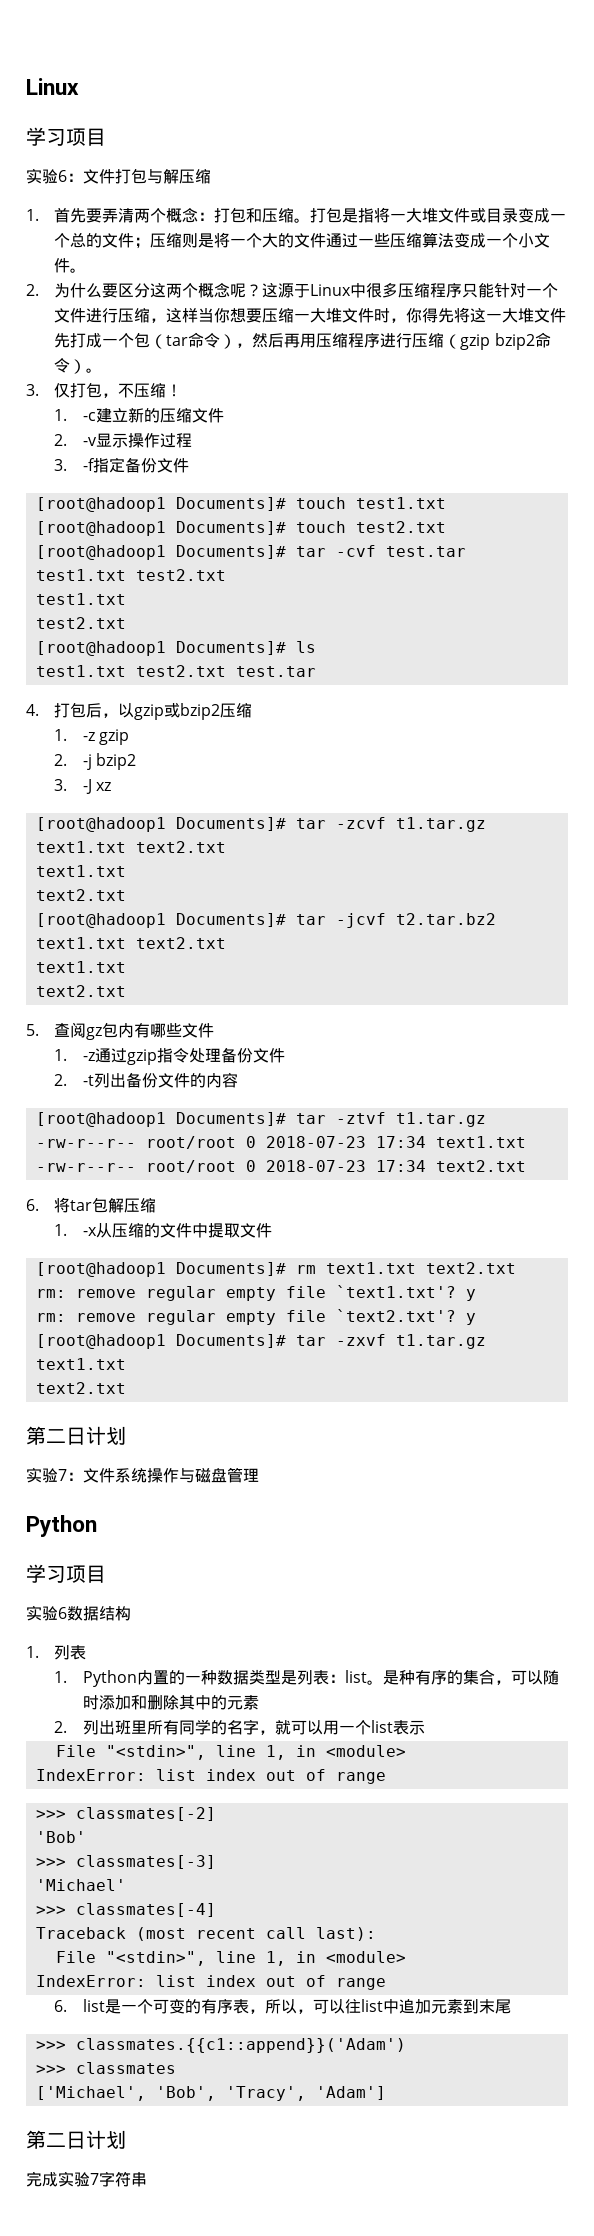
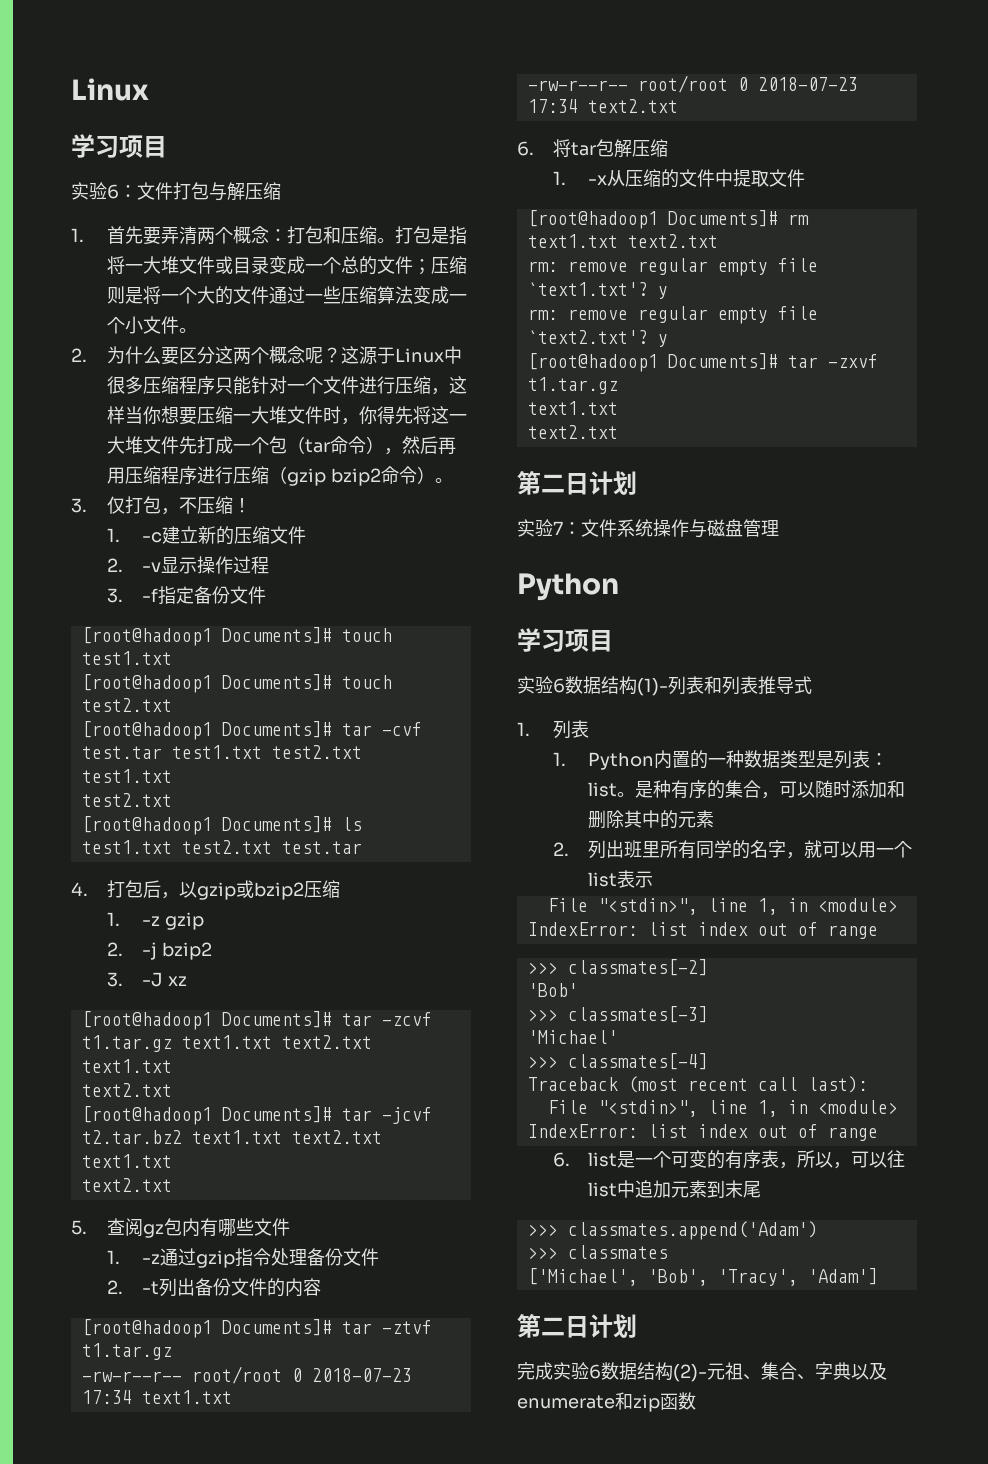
(131, 1613) none -> [637,676,812,696] (1)-列表和列表推导式
[75,2038,406,2053] classmates.{{c1::append}}('Adam') -> [567,1221,818,1240] classmates.append('Adam')
[90,2171,147,2187] 7字符串 -> [589,1362,887,1382] [517,1392,696,1412] 6数据结构(2)-元祖、集合、字典以及enumerate和zip函数

